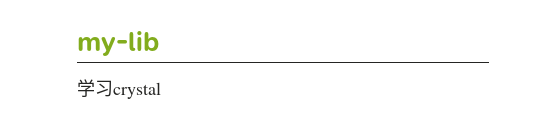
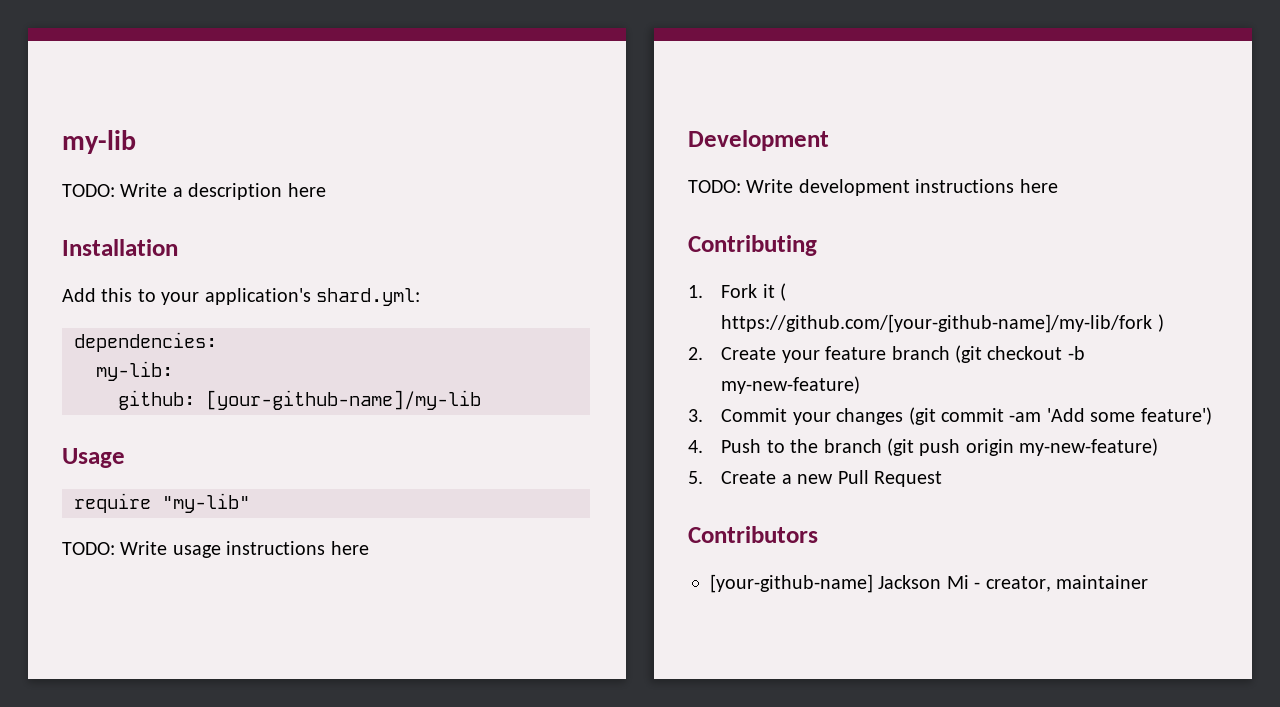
[77,79,161,99] 学习crystal -> [62,183,326,200] [62,239,178,256] [62,288,420,306] [74,332,217,352] [96,361,173,381] [118,390,481,410] [62,448,125,468] [74,493,250,513] [62,541,369,558] [688,130,829,151] [688,179,1058,196] [688,235,817,256] [688,283,787,301] [721,314,1164,333] [688,345,1085,363] [721,376,861,394] [688,407,1212,425] [688,438,1159,456] [688,470,942,487] [688,526,818,543] [710,574,1148,593] TODO: Write a description here // Installation // Add this to your application's shard.yml: // dependencies: // my-lib: // github: [your-github-name]/my-lib // Usage // require "my-lib" // TODO: Write usage instructions here // Development // TODO: Write development instructions here // Contributing // 1. Fork it ( https://github.com/[your-github-name]/my-lib/fork ) // 2. Create your feature branch (git checkout -b my-new-feature) // 3. Commit your changes (git commit -am 'Add some feature') // 4. Push to the branch (git push origin my-new-feature) // 5. Create a new Pull Request // Contributors // [your-github-name] Jackson Mi - creator, maintainer

